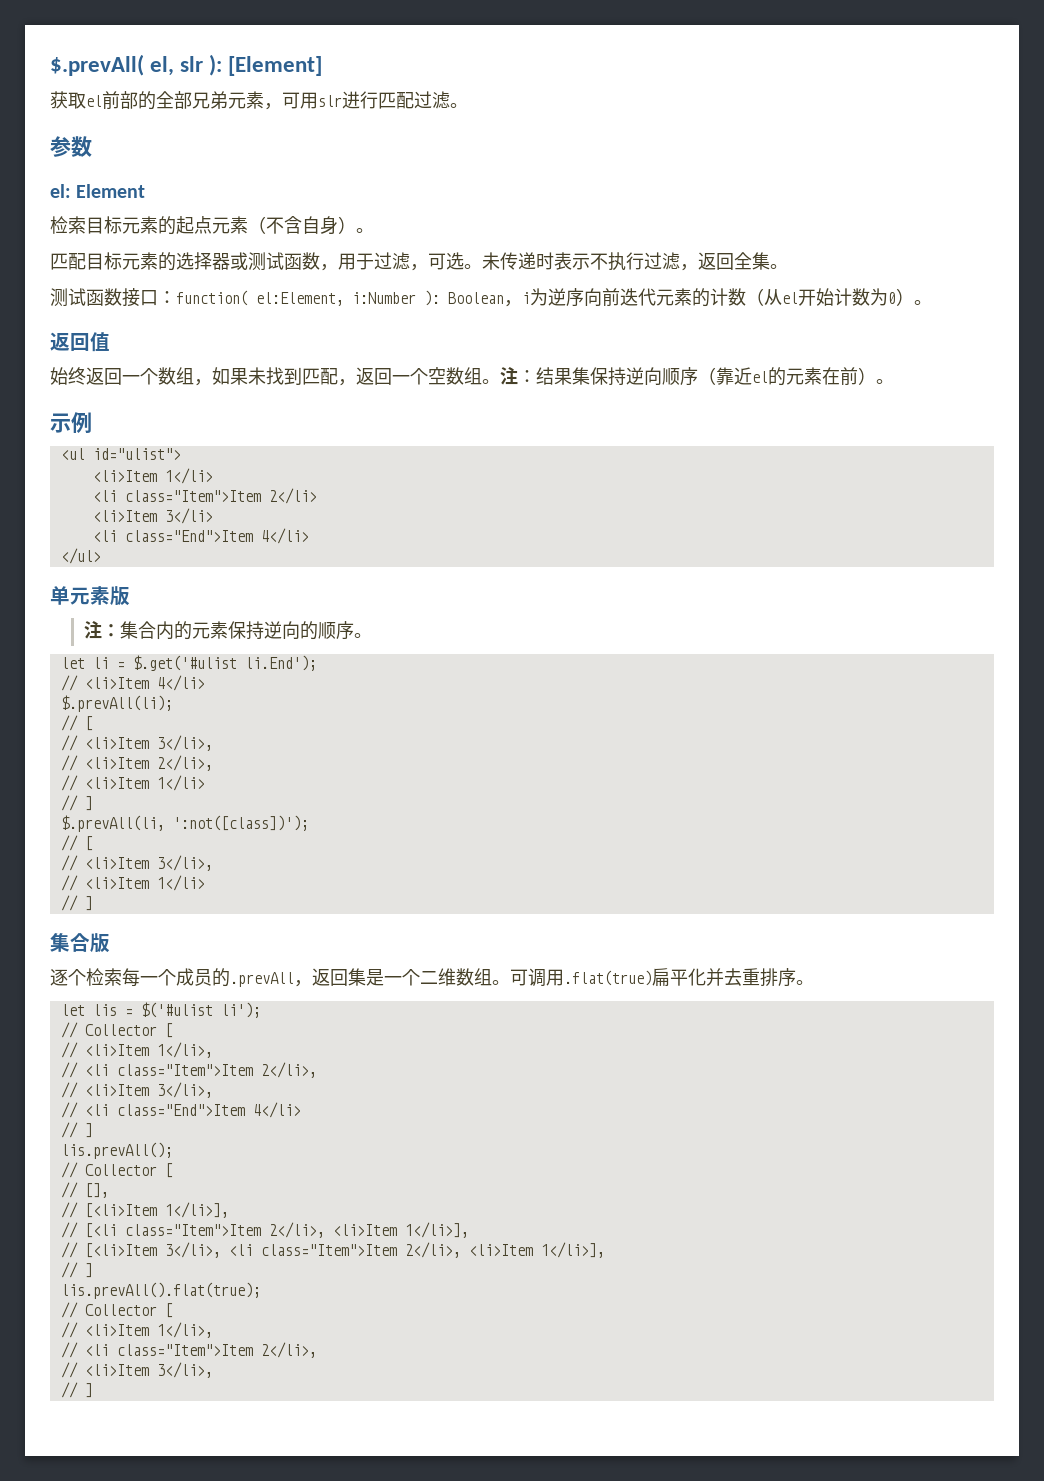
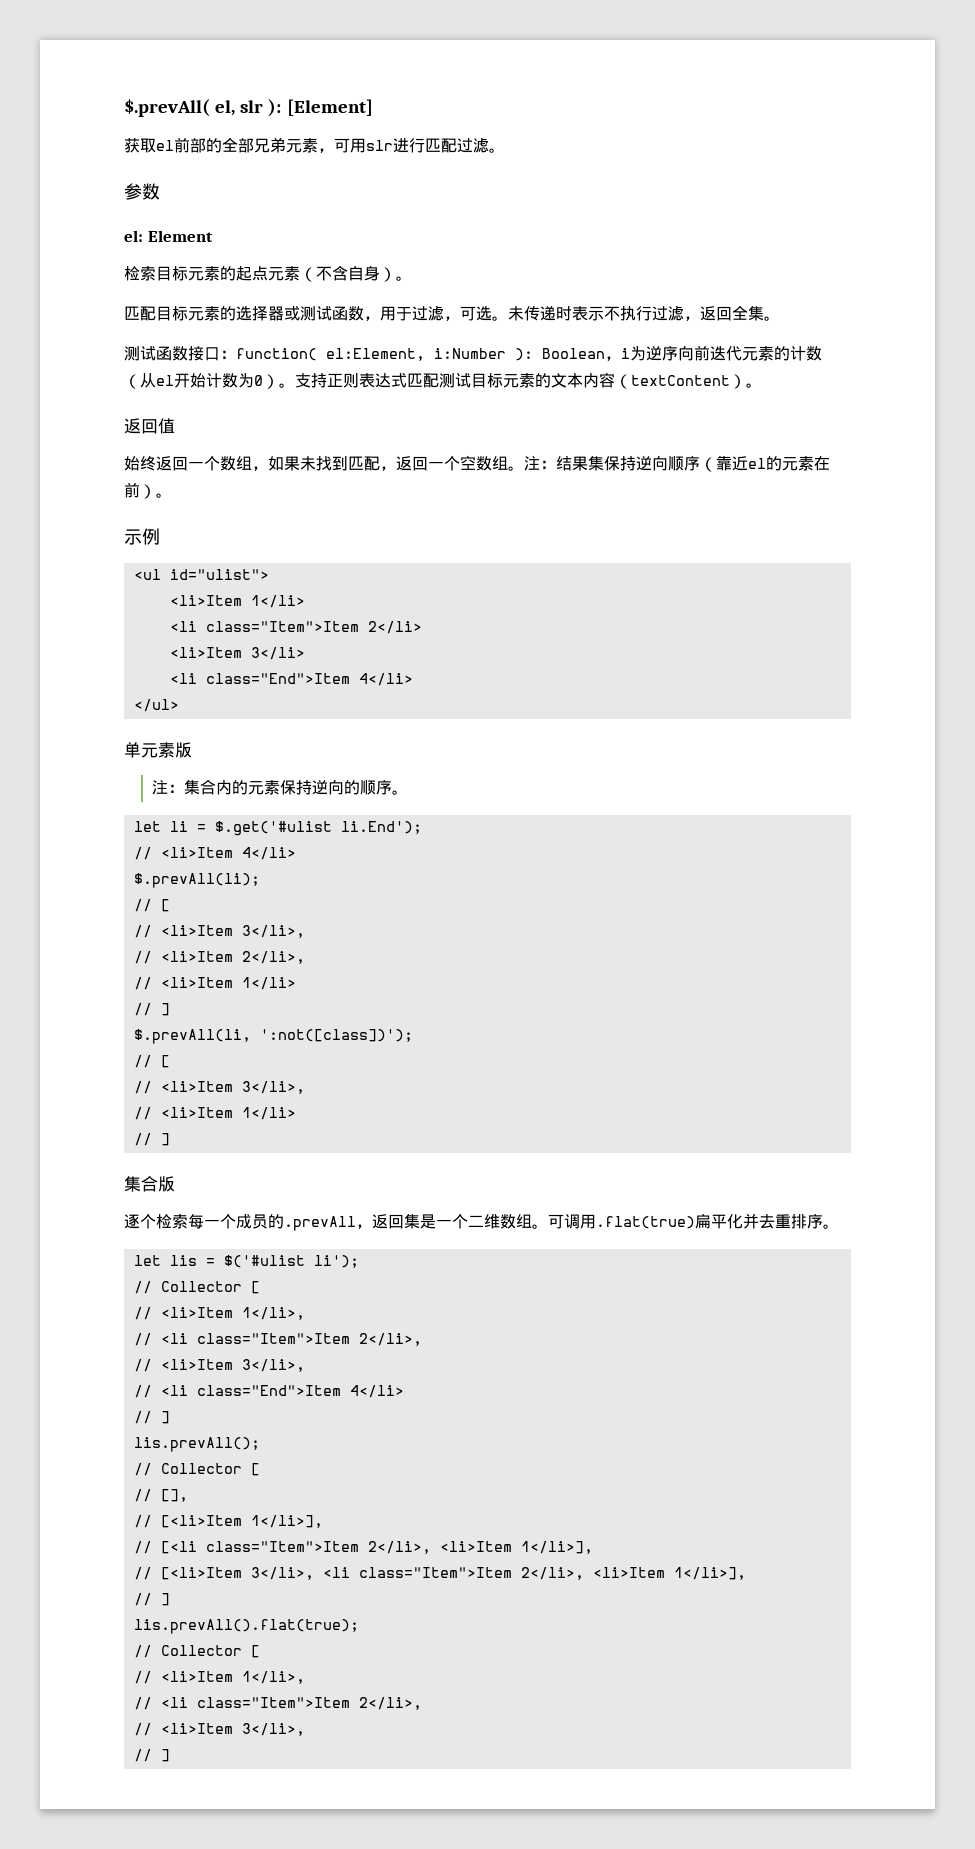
(932, 302) none -> [295,372,762,389] 支持正则表达式匹配测试目标元素的文本内容（textContent）。

